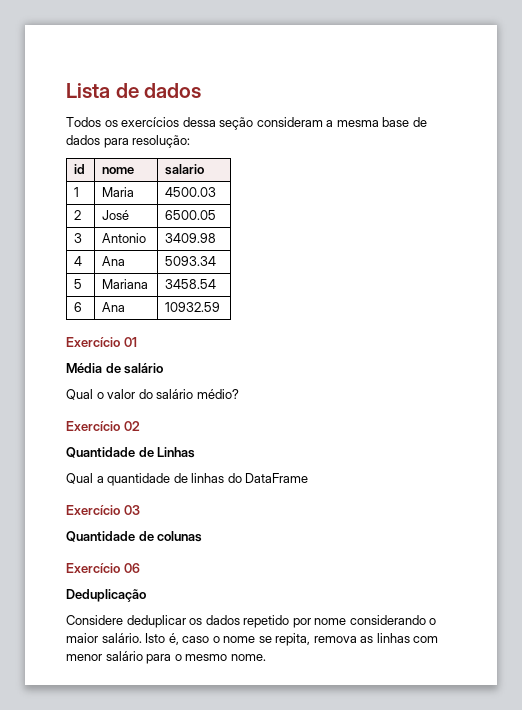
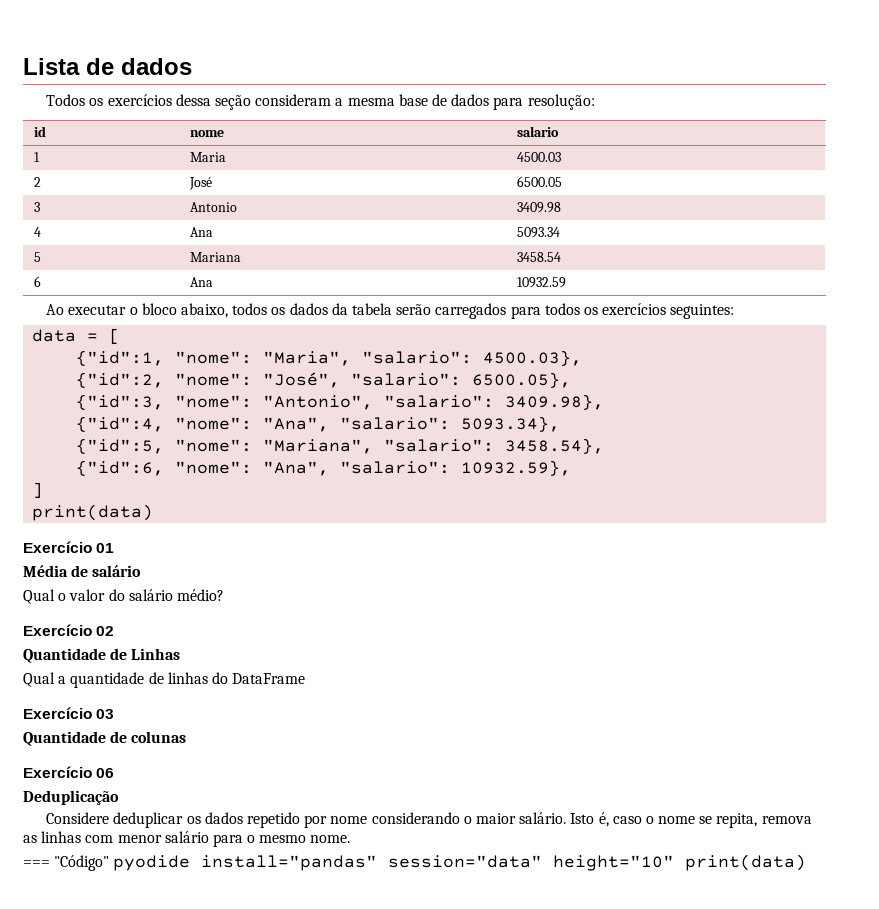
(221, 307) none -> [46,303,735,319] [32,328,121,344] [76,350,583,366] [76,372,572,388] [76,394,605,410] [76,416,561,432] [76,438,605,454] [76,460,572,476] [32,482,44,498] [32,504,154,521] // Ao executar o bloco abaixo, todos os dados da tabela serão carregados para todos os exercícios seguintes: // data = [ // {"id":1, "nome": "Maria", "salario": 4500.03}, // {"id":2, "nome": "José", "salario": 6500.05}, // {"id":3, "nome": "Antonio", "salario": 3409.98}, // {"id":4, "nome": "Ana", "salario": 5093.34}, // {"id":5, "nome": "Mariana", "salario": 3458.54}, // {"id":6, "nome": "Ana", "salario": 10932.59}, // ] // print(data)
(266, 657) none -> [23,854,807,871] // === "Código" pyodide install="pandas" session="data" height="10" print(data)

